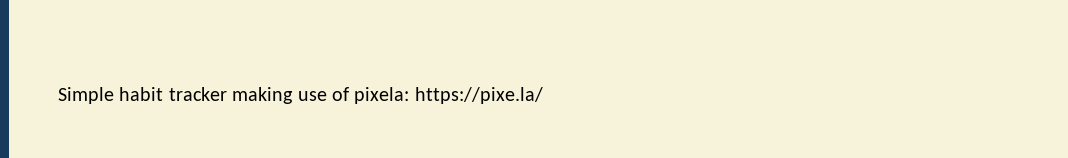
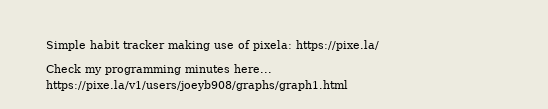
(543, 95) none -> [46,64,272,75] [46,80,348,91] // Check my programming minutes here... https://pixe.la/v1/users/joeyb908/graphs/graph1.html

